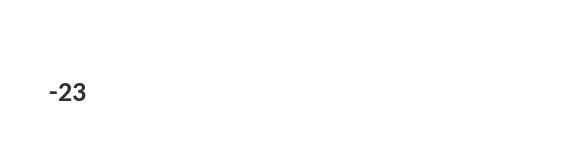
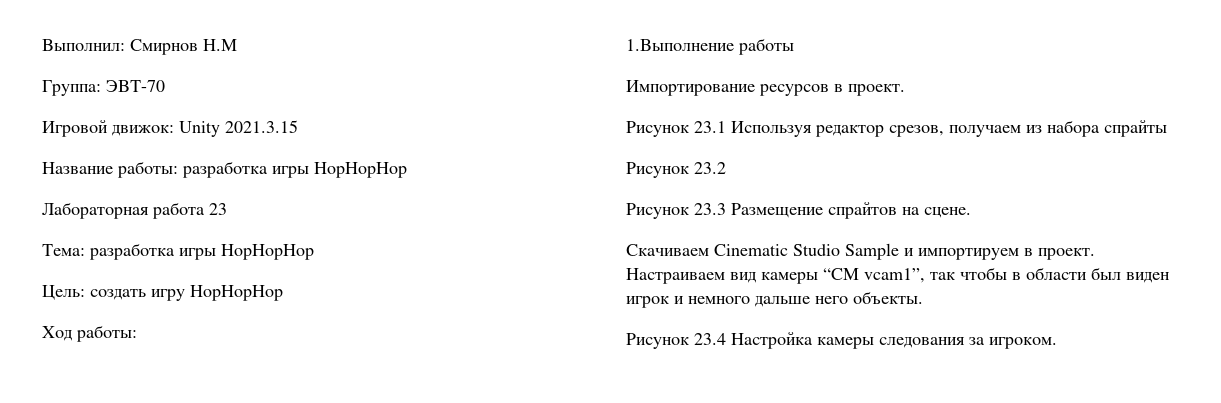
[49,83,86,101] -23 -> [42,39,237,55] [42,80,165,96] [42,120,298,137] [42,161,407,178] [42,202,227,219] [42,243,314,260] [42,285,283,301] [42,325,137,342] [626,38,794,55] [626,80,905,96] [626,120,1167,137] [626,162,726,178] [626,202,971,219] [626,243,1095,260] [626,267,1170,284] [626,291,923,308] [626,332,1057,349] Выполнил: Смирнов Н.М // Группа: ЭВТ-70 // Игровой движок: Unity 2021.3.15 // Название работы: разработка игры HopHopHop // Лабораторная работа 23 // Тема: разработка игры HopHopHop // Цель: создать игру HopHopHop // Ход работы: // 1.Выполнение работы // Импортирование ресурсов в проект. // Рисунок 23.1 Используя редактор срезов, получаем из набора спрайты // Рисунок 23.2 // Рисунок 23.3 Размещение спрайтов на сцене. // Скачиваем Cinematic Studio Sample и импортируем в проект. Настраиваем вид камеры “CM vcam1”, так чтобы в области был виден игрок и немного дальше него объекты. // Рисунок 23.4 Настройка камеры следования за игроком.

